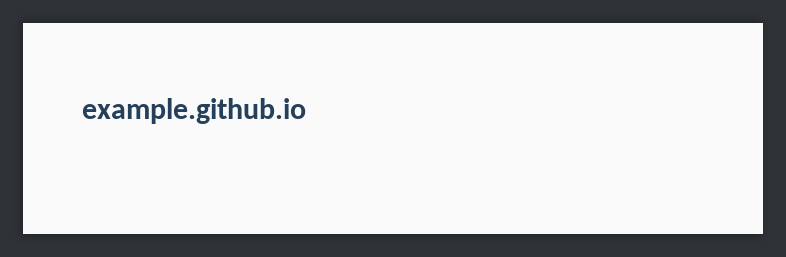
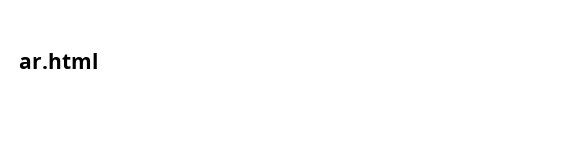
[82,98,306,124] example.github.io -> [19,53,98,69] ar.html

